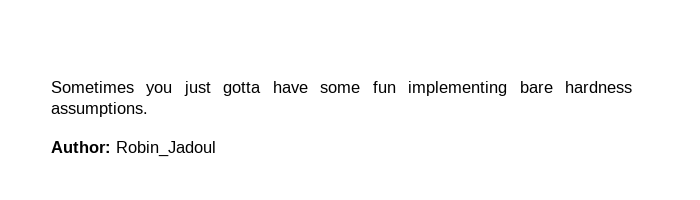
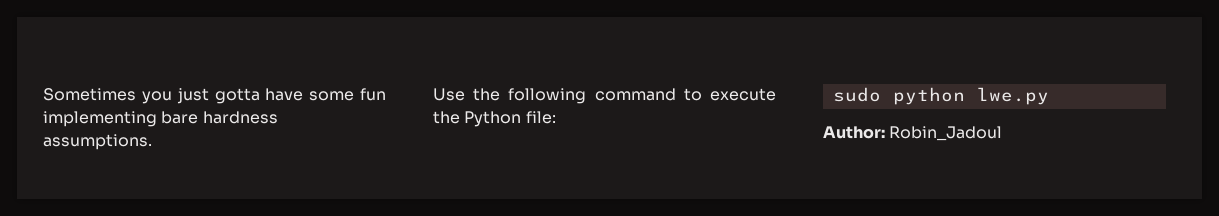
(148, 109) none -> [433,88,776,104] [433,111,556,127] [832,87,1049,105] // Use the following command to execute the Python file: // sudo python lwe.py

